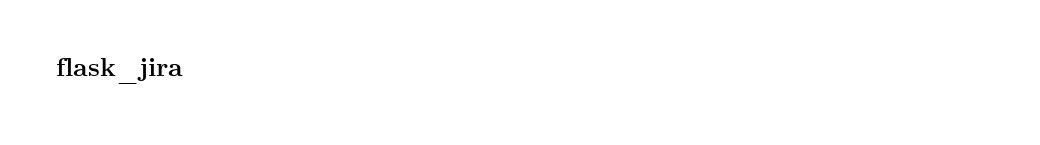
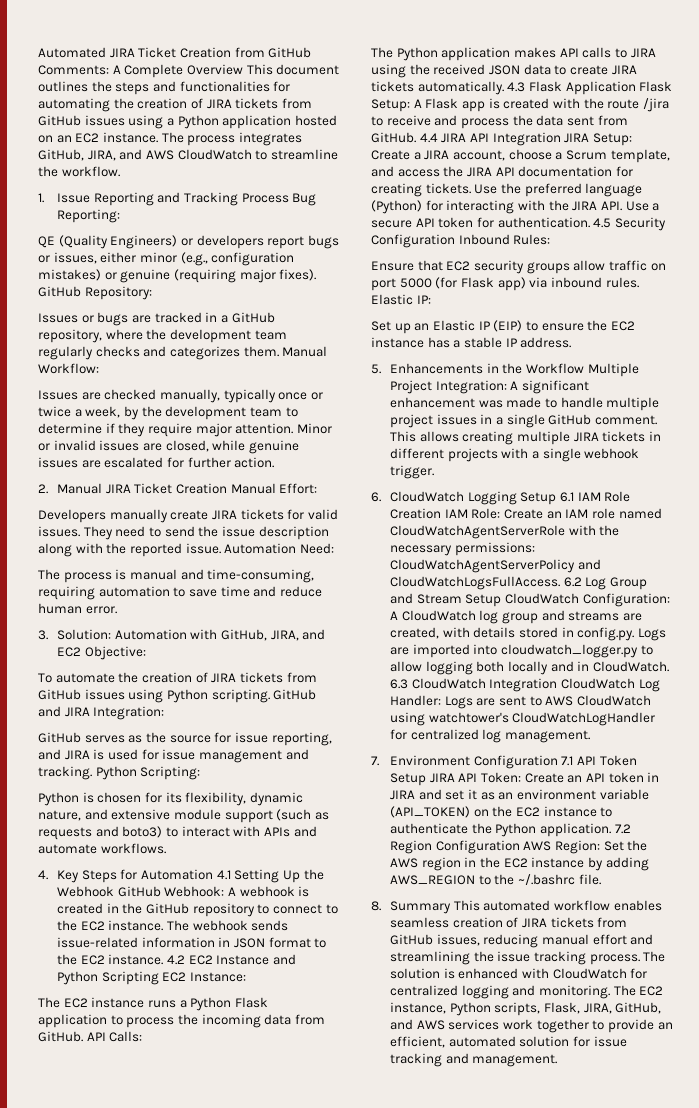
[56,58,183,84] flask_jira -> [38,47,312,58] [38,64,340,78] [38,81,291,95] [38,98,312,112] [38,115,337,129] [38,132,302,146] [38,149,338,161] [38,166,120,177] [38,192,317,206] [57,209,121,223] [38,235,339,249] [38,252,295,266] [38,269,317,283] [38,286,152,300] [38,312,275,326] [38,329,287,343] [38,346,328,360] [38,363,99,374] [38,389,323,403] [38,406,298,420] [38,423,332,437] [38,440,299,454] [38,457,275,468] [38,483,318,494] [38,509,338,523] [38,526,329,540] [38,543,334,557] [38,569,315,583] [38,586,322,600] [38,603,117,614] [38,629,326,641] [57,646,146,660] [38,672,317,683] [38,689,317,703] [38,706,165,720] [38,732,332,746] [38,749,309,763] [38,766,201,780] [38,792,303,806] [38,809,329,823] [38,826,317,840] [38,843,166,854] [38,869,324,883] [57,886,310,897] [57,903,338,917] [57,920,289,931] [57,937,327,948] [57,954,297,965] [57,971,247,985] [38,997,268,1011] [38,1014,325,1028] [38,1031,143,1042] [371,47,656,61] [371,64,637,78] [371,81,673,95] [371,98,669,112] [371,115,628,129] [371,132,632,146] [371,149,670,163] [371,166,633,177] [371,183,643,197] [371,200,660,214] [371,217,666,231] [371,234,551,248] [371,260,666,274] [371,277,639,291] [371,294,431,305] [371,320,635,334] [371,337,572,348] [371,363,639,377] [390,380,590,394] [390,397,660,411] [390,414,658,428] [390,431,662,445] [390,448,640,462] [390,465,435,479] [371,491,631,505] [390,508,662,519] [390,525,620,539] [390,542,535,556] [390,559,601,573] [390,576,648,590] [390,593,670,607] [390,610,643,624] [390,627,667,641] [390,644,653,658] [390,661,670,675] [390,678,660,692] [390,695,652,709] [390,712,656,726] [390,729,591,743] [371,755,637,769] [390,772,660,786] [390,789,649,800] [390,806,613,818] [390,823,631,837] [390,840,648,854] [390,857,649,871] [390,874,601,885] [371,900,662,914] [390,917,628,928] [390,934,654,948] [390,951,666,965] [390,968,648,979] [390,985,664,999] [390,1002,662,1016] [390,1019,673,1033] [390,1036,627,1048] [390,1053,558,1067] Automated JIRA Ticket Creation from GitHub Comments: A Complete Overview This document outlines the steps and functionalities for automating the creation of JIRA tickets from GitHub issues using a Python application hosted on an EC2 instance. The process integrates GitHub, JIRA, and AWS CloudWatch to streamline the workflow. // 1. Issue Reporting and Tracking Process Bug Reporting: // QE (Quality Engineers) or developers report bugs or issues, either minor (e.g., configuration mistakes) or genuine (requiring major fixes). GitHub Repository: // Issues or bugs are tracked in a GitHub repository, where the development team regularly checks and categorizes them. Manual Workflow: // Issues are checked manually, typically once or twice a week, by the development team to determine if they require major attention. Minor or invalid issues are closed, while genuine issues are escalated for further action. // 2. Manual JIRA Ticket Creation Manual Effort: // Developers manually create JIRA tickets for valid issues. They need to send the issue description along with the reported issue. Automation Need: // The process is manual and time-consuming, requiring automation to save time and reduce human error. // 3. Solution: Automation with GitHub, JIRA, and EC2 Objective: // To automate the creation of JIRA tickets from GitHub issues using Python scripting. GitHub and JIRA Integration: // GitHub serves as the source for issue reporting, and JIRA is used for issue management and tracking. Python Scripting: // Python is chosen for its flexibility, dynamic nature, and extensive module support (such as requests and boto3) to interact with APIs and automate workflows. // 4. Key Steps for Automation 4.1 Setting Up the Webhook GitHub Webhook: A webhook is created in the GitHub repository to connect to the EC2 instance. The webhook sends issue-related information in JSON format to the EC2 instance. 4.2 EC2 Instance and Python Scripting EC2 Instance: // The EC2 instance runs a Python Flask application to process the incoming data from GitHub. API Calls: // The Python application makes API calls to JIRA using the received JSON data to create JIRA tickets automatically. 4.3 Flask Application Flask Setup: A Flask app is created with the route /jira to receive and process the data sent from GitHub. 4.4 JIRA API Integration JIRA Setup: Create a JIRA account, choose a Scrum template, and access the JIRA API documentation for creating tickets. Use the preferred language (Python) for interacting with the JIRA API. Use a secure API token for authentication. 4.5 Security Configuration Inbound Rules: // Ensure that EC2 security groups allow traffic on port 5000 (for Flask app) via inbound rules. Elastic IP: // Set up an Elastic IP (EIP) to ensure the EC2 instance has a stable IP address. // 5. Enhancements in the Workflow Multiple Project Integration: A significant enhancement was made to handle multiple project issues in a single GitHub comment. This allows creating multiple JIRA tickets in different projects with a single webhook trigger. // 6. CloudWatch Logging Setup 6.1 IAM Role Creation IAM Role: Create an IAM role named CloudWatchAgentServerRole with the necessary permissions: CloudWatchAgentServerPolicy and CloudWatchLogsFullAccess. 6.2 Log Group and Stream Setup CloudWatch Configuration: A CloudWatch log group and streams are created, with details stored in config.py. Logs are imported into cloudwatch_logger.py to allow logging both locally and in CloudWatch. 6.3 CloudWatch Integration CloudWatch Log Handler: Logs are sent to AWS CloudWatch using watchtower's CloudWatchLogHandler for centralized log management. // 7. Environment Configuration 7.1 API Token Setup JIRA API Token: Create an API token in JIRA and set it as an environment variable (API_TOKEN) on the EC2 instance to authenticate the Python application. 7.2 Region Configuration AWS Region: Set the AWS region in the EC2 instance by adding AWS_REGION to the ~/.bashrc file. // 8. Summary This automated workflow enables seamless creation of JIRA tickets from GitHub issues, reducing manual effort and streamlining the issue tracking process. The solution is enhanced with CloudWatch for centralized logging and monitoring. The EC2 instance, Python scripts, Flask, JIRA, GitHub, and AWS services work together to provide an efficient, automated solution for issue tracking and management.

